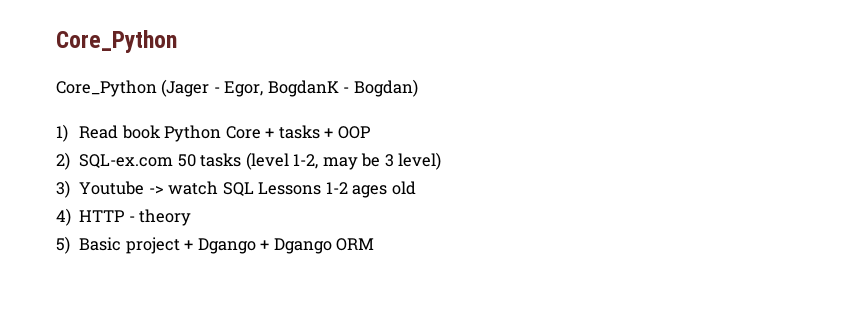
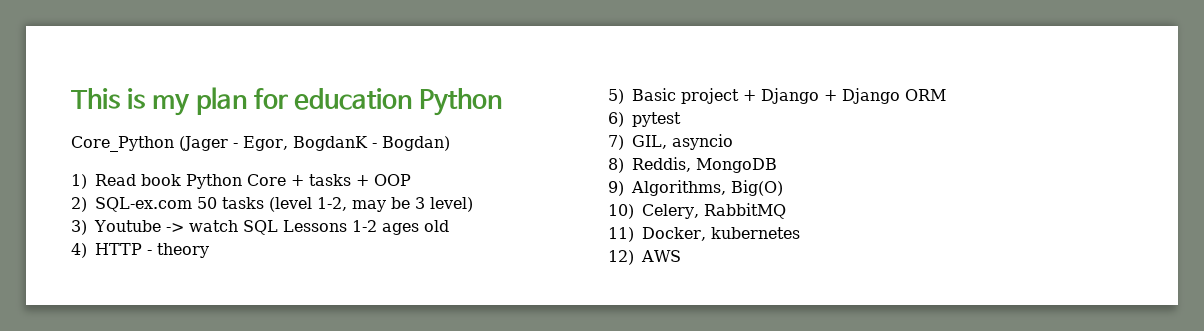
[56,30,177,53] Core_Python -> [71,87,503,116] This is my plan for education Python
[197,238,375,254] Dgango + Dgango ORM -> [761,88,946,104] [608,112,681,127] [608,134,733,150] [608,157,777,173] [608,180,783,196] [608,203,786,219] [608,227,800,242] [608,250,681,265] Django + Django ORM // 6) pytest // 7) GIL, asyncio // 8) Reddis, MongoDB // 9) Algorithms, Big(O) // 10) Celery, RabbitMQ // 11) Docker, kubernetes // 12) AWS

